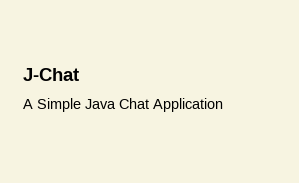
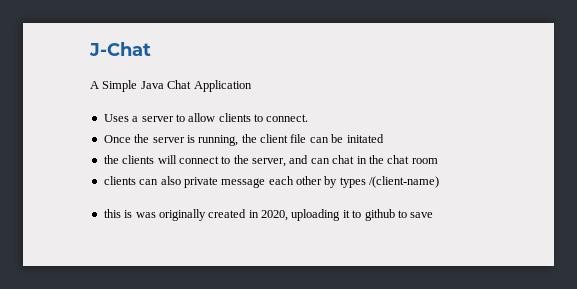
(223, 105) none -> [103,113,309,122] [103,134,384,146] [103,155,438,167] [103,176,440,188] [103,209,434,221] // Uses a server to allow clients to connect. // Once the server is running, the client file can be initated // the clients will connect to the server, and can chat in the chat room // clients can also private message each other by types /(client-name) // this is was originally created in 2020, uploading it to github to save

